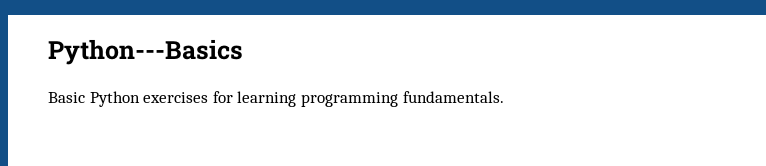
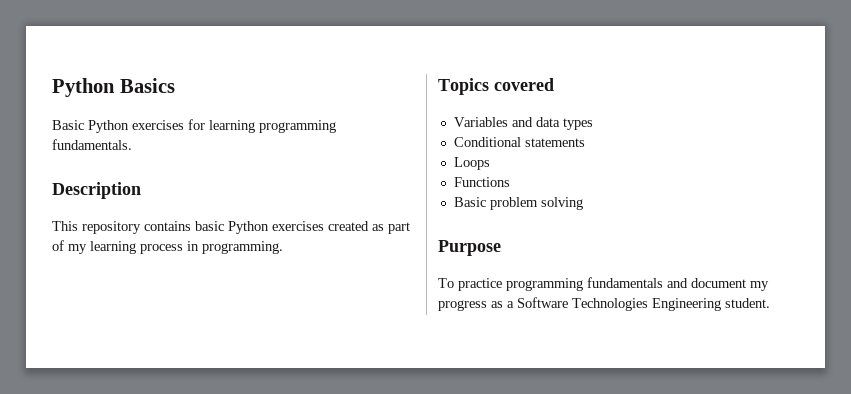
[48,39,243,65] Python---Basics -> [52,78,175,97] Python Basics
(504, 97) none -> [52,182,141,199] [52,221,410,234] [52,240,283,254] [438,78,554,95] [453,117,593,130] [453,137,585,147] [453,157,490,170] [453,177,510,187] [453,197,583,210] [438,240,501,256] [438,277,769,291] [438,297,770,311] // Description // This repository contains basic Python exercises created as part of my learning process in programming. // Topics covered // Variables and data types // Conditional statements // Loops // Functions // Basic problem solving // Purpose // To practice programming fundamentals and document my progress as a Software Technologies Engineering student.

